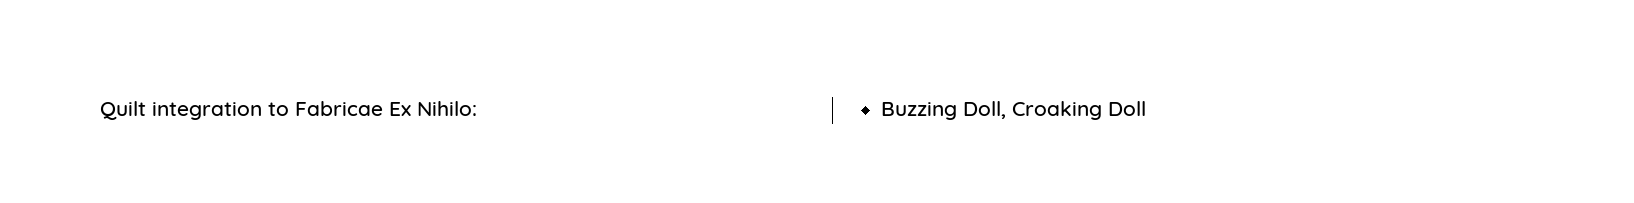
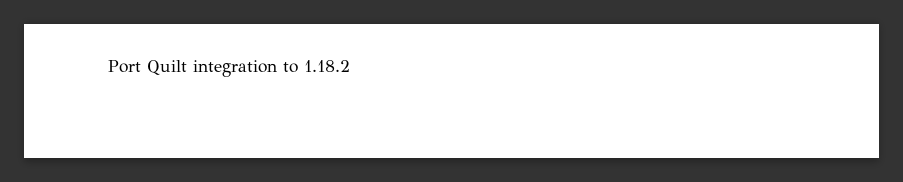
(100, 110) none -> [108,60,141,73] Port
[295,101,477,116] [881,101,1147,120] Fabricae Ex Nihilo: // Buzzing Doll, Croaking Doll -> [304,60,350,72] 1.18.2

